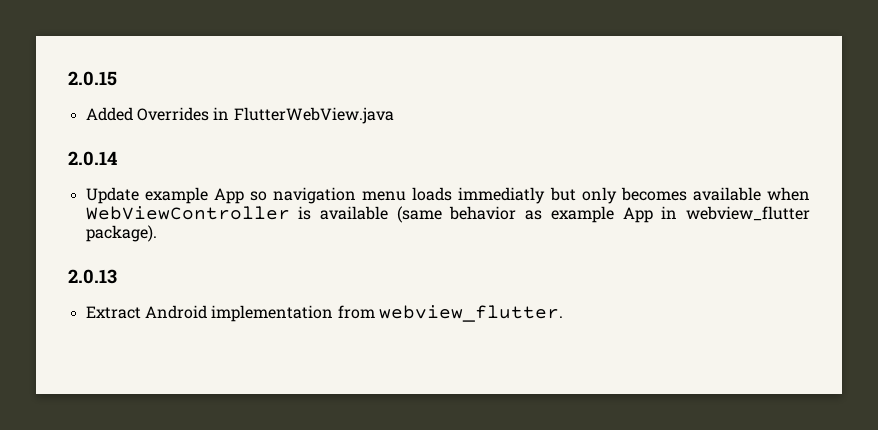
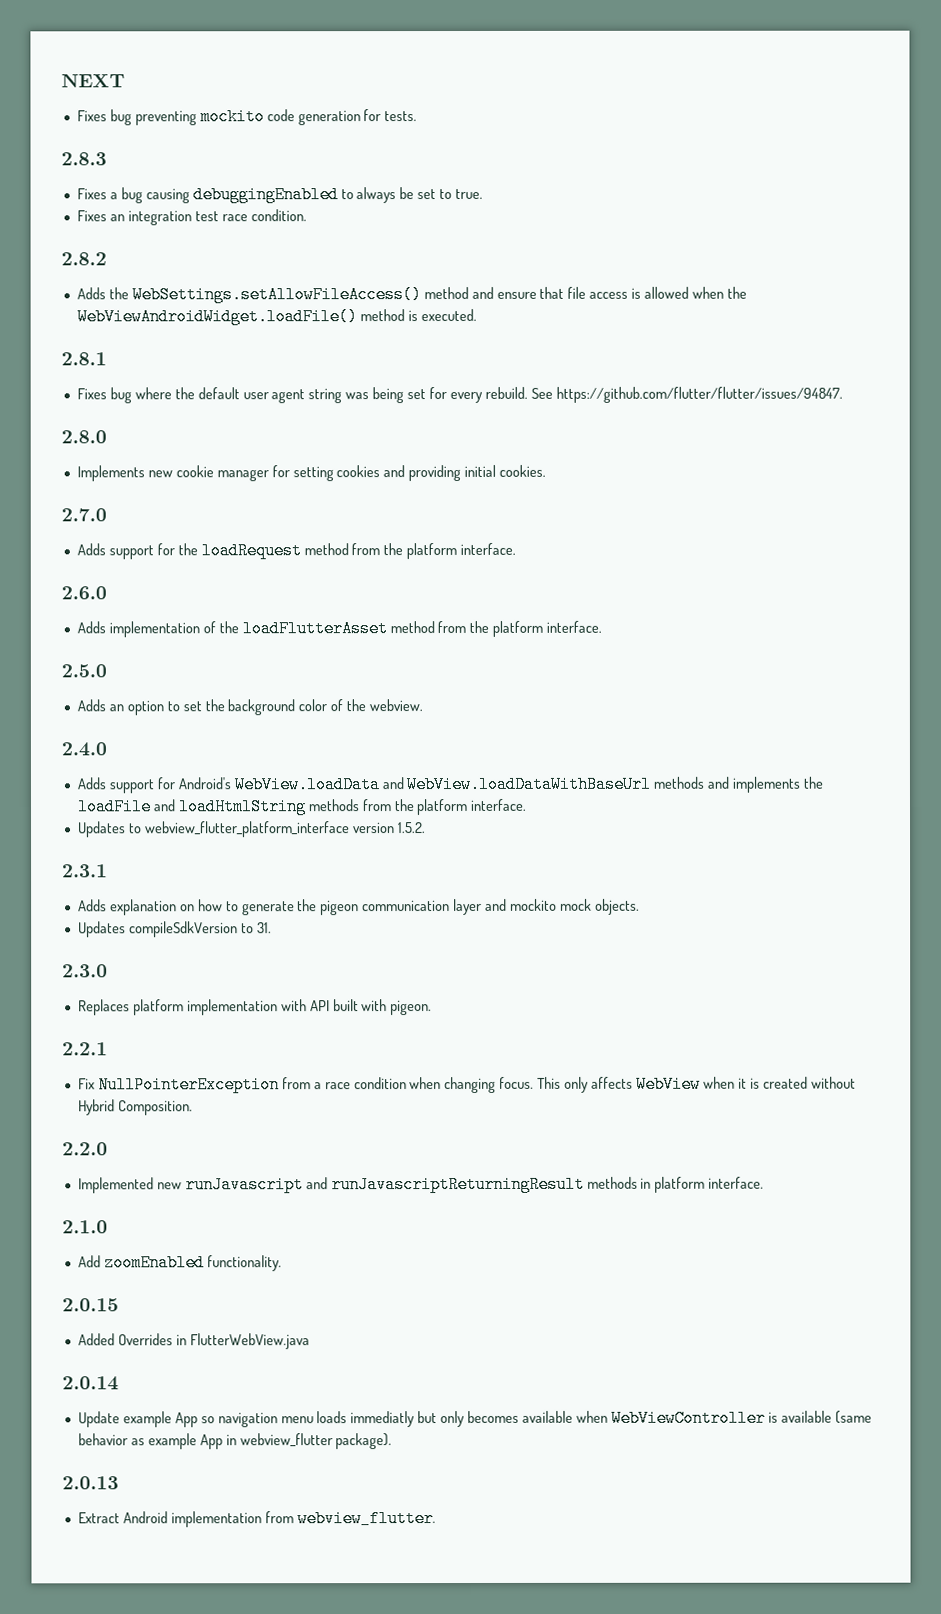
(68, 78) none -> [61,74,125,88] [76,108,418,126] [61,152,107,166] [76,186,484,204] [76,209,307,226] [61,252,107,266] [76,286,747,304] [76,308,477,326] [61,352,107,366] [76,386,843,404] [61,430,107,444] [76,464,547,482] [61,508,107,522] [76,542,517,560] [61,586,107,600] [76,620,603,638] [61,664,107,678] [76,699,424,716] [61,742,107,757] [76,775,824,794] [76,798,528,816] [77,821,426,838] [62,864,108,878] [77,898,640,916] [77,921,272,938] [62,964,108,978] [77,999,433,1016] [62,1042,108,1056] [77,1075,856,1094] [77,1099,193,1116] [62,1142,108,1156] [77,1175,765,1194] [62,1220,108,1234] [77,1254,282,1272] NEXT // Fixes bug preventing mockito code generation for tests. // 2.8.3 // Fixes a bug causing debuggingEnabled to always be set to true. // Fixes an integration test race condition. // 2.8.2 // Adds the WebSettings.setAllowFileAccess() method and ensure that file access is allowed when the WebViewAndroidWidget.loadFile() method is executed. // 2.8.1 // Fixes bug where the default user agent string was being set for every rebuild. See https://github.com/flutter/flutter/issues/94847. // 2.8.0 // Implements new cookie manager for setting cookies and providing initial cookies. // 2.7.0 // Adds support for the loadRequest method from the platform interface. // 2.6.0 // Adds implementation of the loadFlutterAsset method from the platform interface. // 2.5.0 // Adds an option to set the background color of the webview. // 2.4.0 // Adds support for Android's WebView.loadData and WebView.loadDataWithBaseUrl methods and implements the loadFile and loadHtmlString methods from the platform interface. // Updates to webview_flutter_platform_interface version 1.5.2. // 2.3.1 // Adds explanation on how to generate the pigeon communication layer and mockito mock objects. // Updates compileSdkVersion to 31. // 2.3.0 // Replaces platform implementation with API built with pigeon. // 2.2.1 // Fix NullPointerException from a race condition when changing focus. This only affects WebView when it is created without Hybrid Composition. // 2.2.0 // Implemented new runJavascript and runJavascriptReturningResult methods in platform interface. // 2.1.0 // Add zoomEnabled functionality. //

